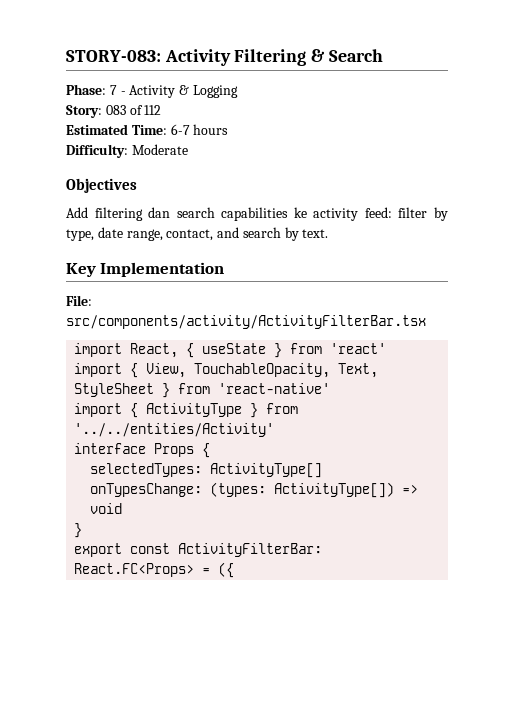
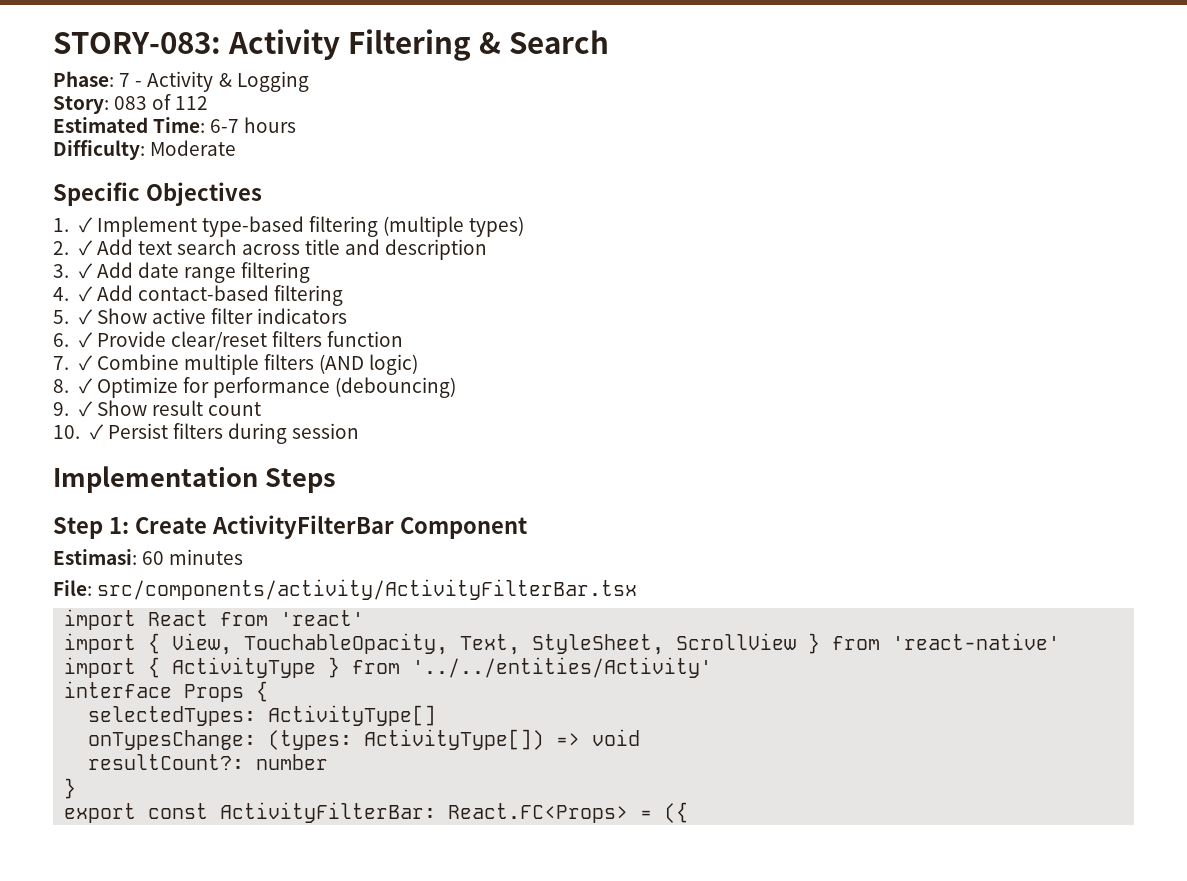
(188, 149) none -> [53,182,140,206] Specific
[66,207,448,221] [66,227,329,241] [66,262,225,277] Add filtering dan search capabilities ke activity feed: filter by type, date range, contact, and search by text. // Key Implementation -> [53,216,525,237] [53,239,488,260] [53,262,311,283] [53,285,343,306] [53,308,348,325] [53,331,404,351] [53,354,419,375] [53,377,457,398] [53,400,261,417] [53,423,360,444] [53,466,336,493] [53,515,527,539] [53,549,244,565] 1. ✓ Implement type-based filtering (multiple types) // 2. ✓ Add text search across title and description // 3. ✓ Add date range filtering // 4. ✓ Add contact-based filtering // 5. ✓ Show active filter indicators // 6. ✓ Provide clear/reset filters function // 7. ✓ Combine multiple filters (AND logic) // 8. ✓ Optimize for performance (debouncing) // 9. ✓ Show result count // 10. ✓ Persist filters during session // Implementation Steps // Step 1: Create ActivityFilterBar Component // Estimasi: 60 minutes
[130,343,283,358] React, { useState } -> [148,610,209,626] React
[74,383,155,397] StyleSheet -> [532,633,797,655] StyleSheet, ScrollView
(123, 508) none -> [88,754,329,770] // resultCount?: number

